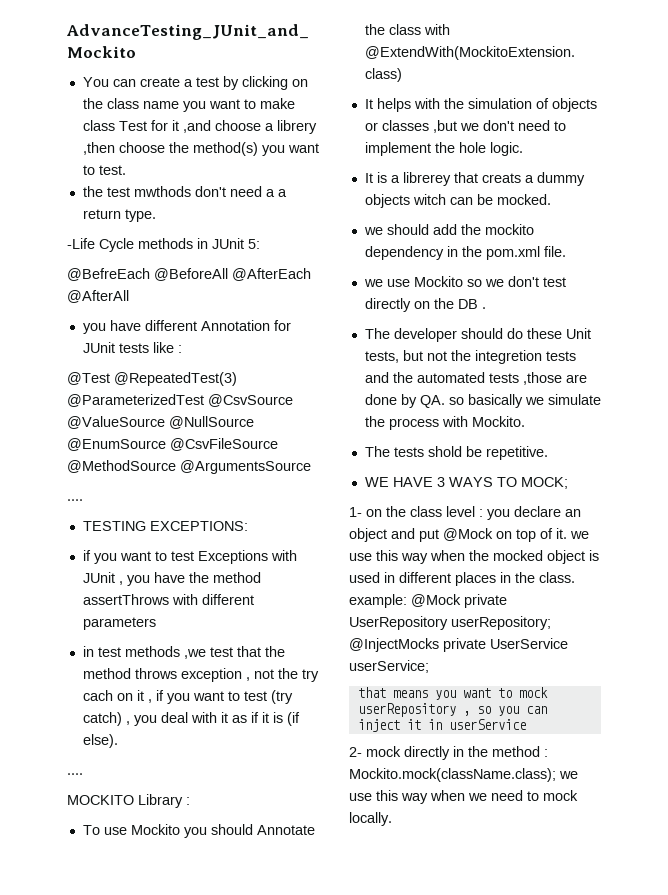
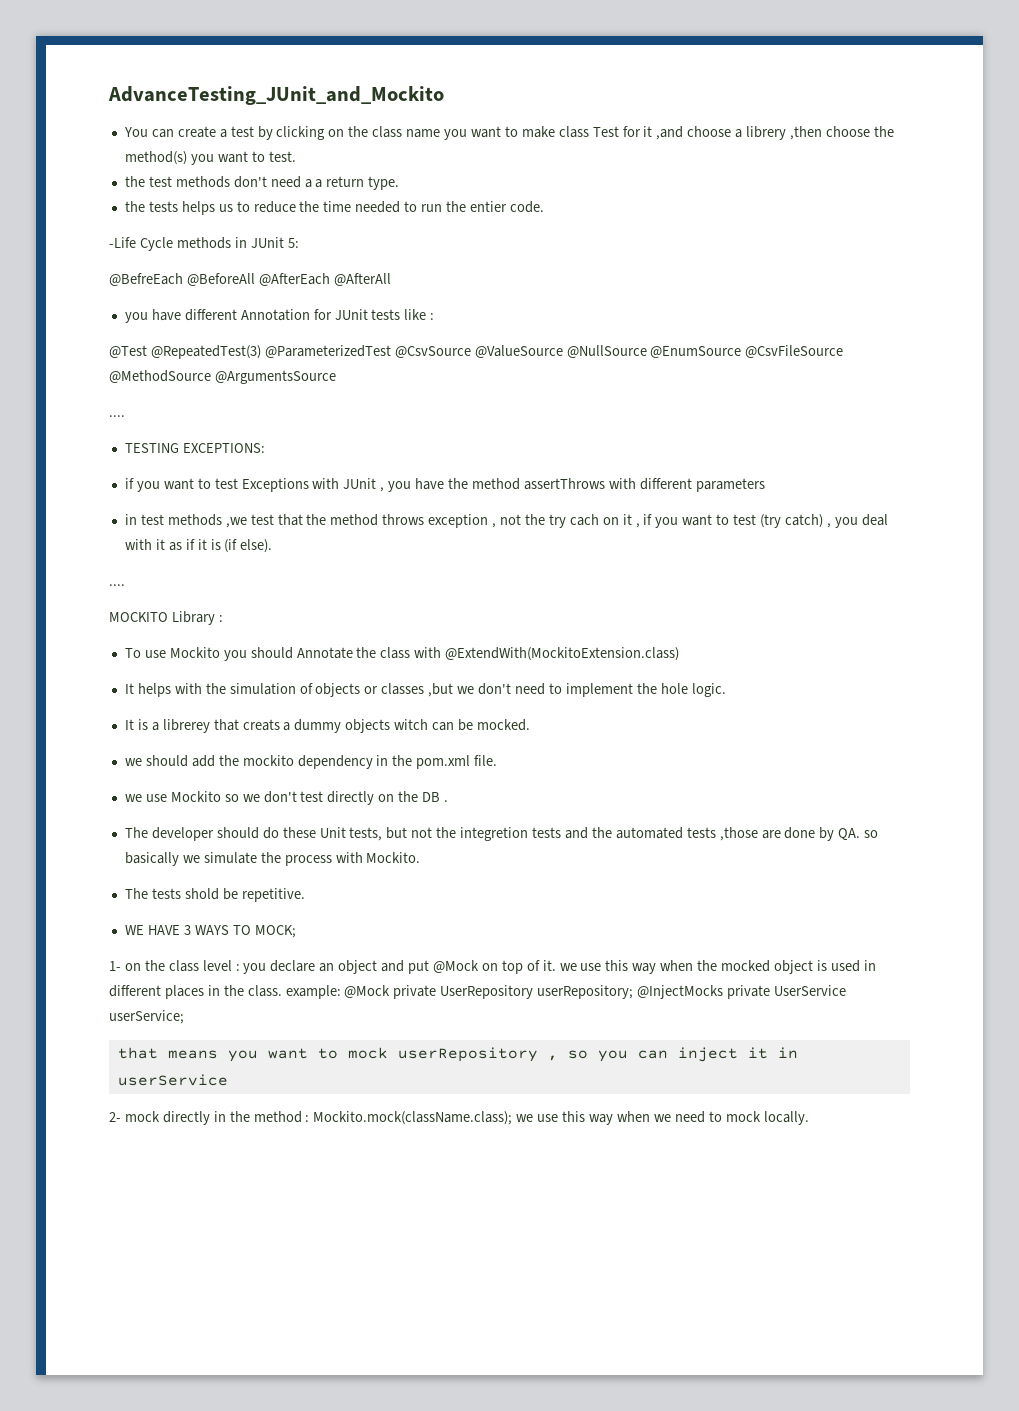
[133,186,191,197] mwthods -> [175,176,230,188] methods
(156, 215) none -> [124,201,544,215] // the tests helps us to reduce the time needed to run the entier code.

